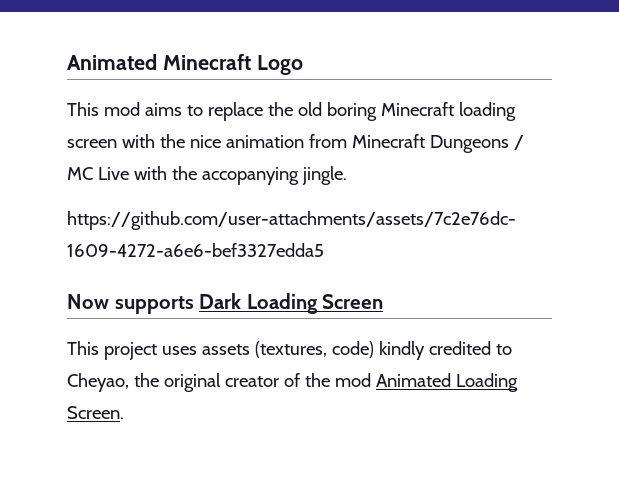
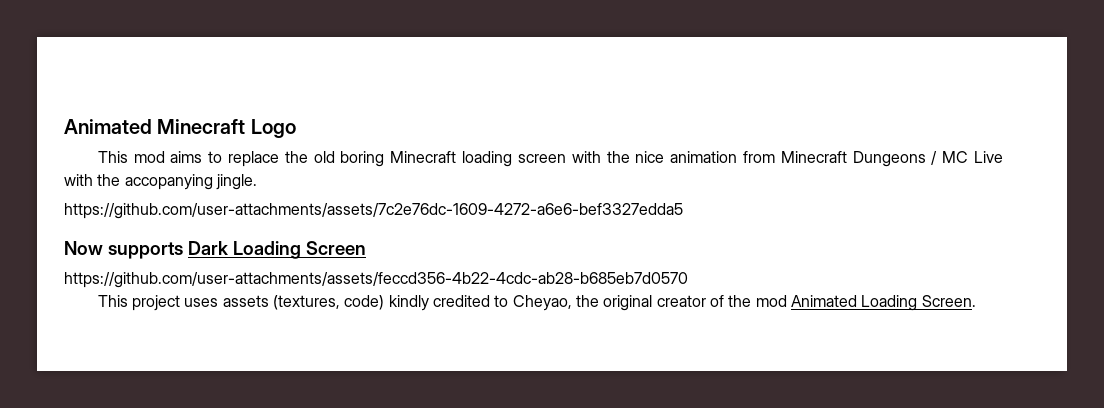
(384, 301) none -> [64,272,688,288] // https://github.com/user-attachments/assets/feccd356-4b22-4cdc-ab28-b685eb7d0570

